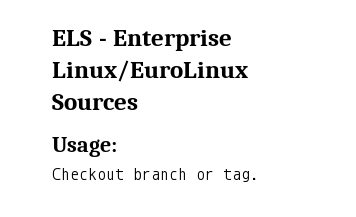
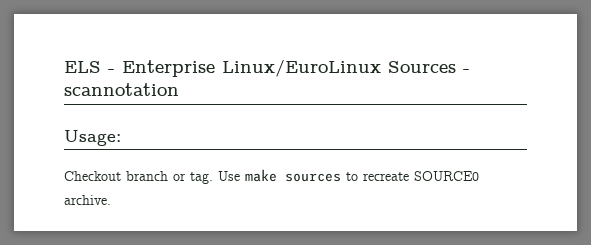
(138, 102) none -> [463,69,470,73] [64,83,179,96] - scannotation
(259, 175) none -> [218,169,479,182] [64,195,111,205] Use make sources to recreate SOURCE0 archive.

